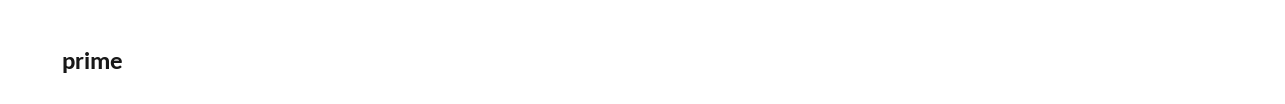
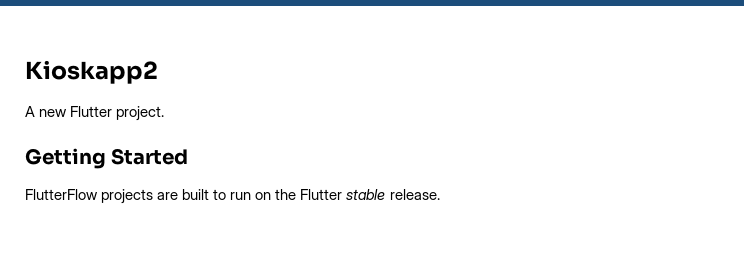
[62,52,123,73] prime -> [25,60,158,84] [25,106,165,121] [25,148,189,169] [25,189,440,204] Kioskapp2 // A new Flutter project. // Getting Started // FlutterFlow projects are built to run on the Flutter stable release.

